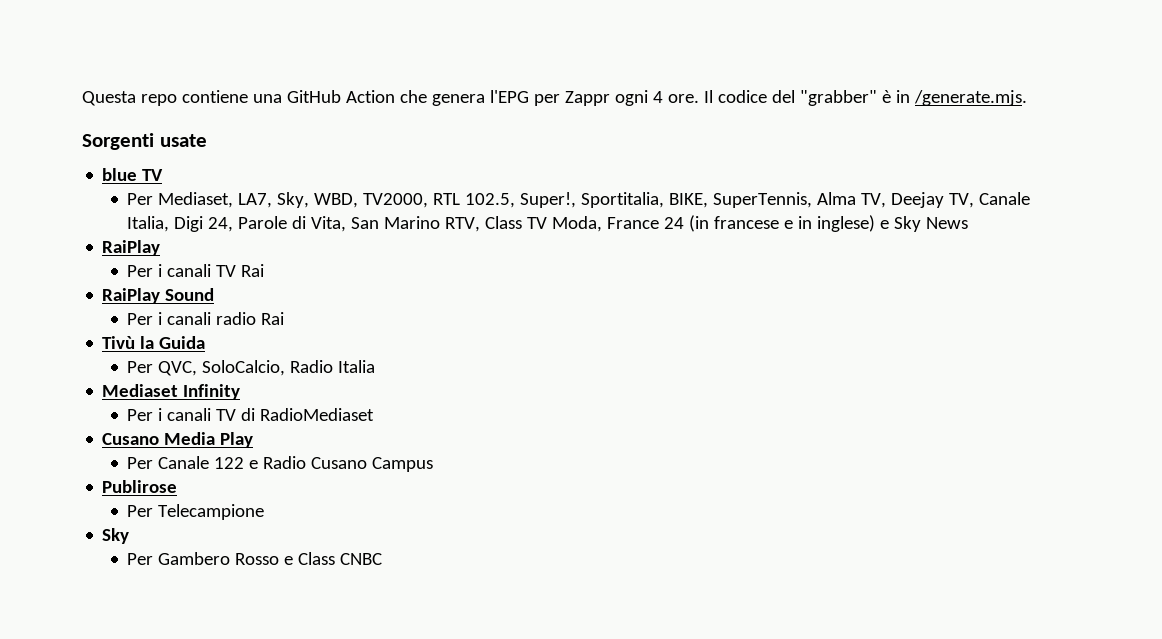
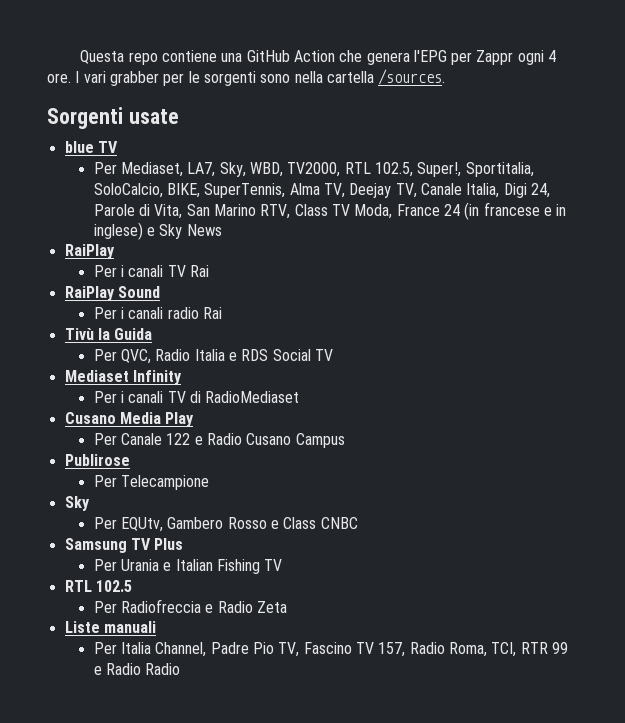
[703,90,1027,106] Il codice del "grabber" è in /generate.mjs. -> [75,69,446,86] I vari grabber per le sorgenti sono nella cartella /sources.
(665, 200) none -> [93,183,163,198] SoloCalcio,
[202,360,286,376] SoloCalcio, -> (152, 356) none
(376, 366) none -> [229,349,334,361] e RDS Social TV
(154, 559) none -> [121,517,164,532] EQUtv,
(383, 559) none -> [64,538,184,553] [93,559,283,574] [64,580,132,592] [93,599,288,613] [64,621,156,633] [93,642,568,657] [93,663,181,675] // Samsung TV Plus // Per Urania e Italian Fishing TV // RTL 102.5 // Per Radiofreccia e Radio Zeta // Liste manuali // Per Italia Channel, Padre Pio TV, Fascino TV 157, Radio Roma, TCI, RTR 99 e Radio Radio

